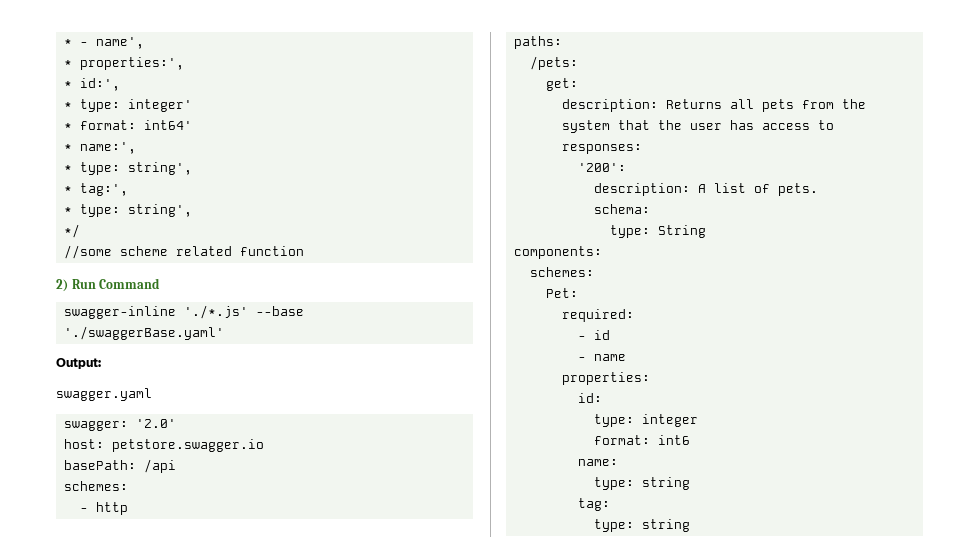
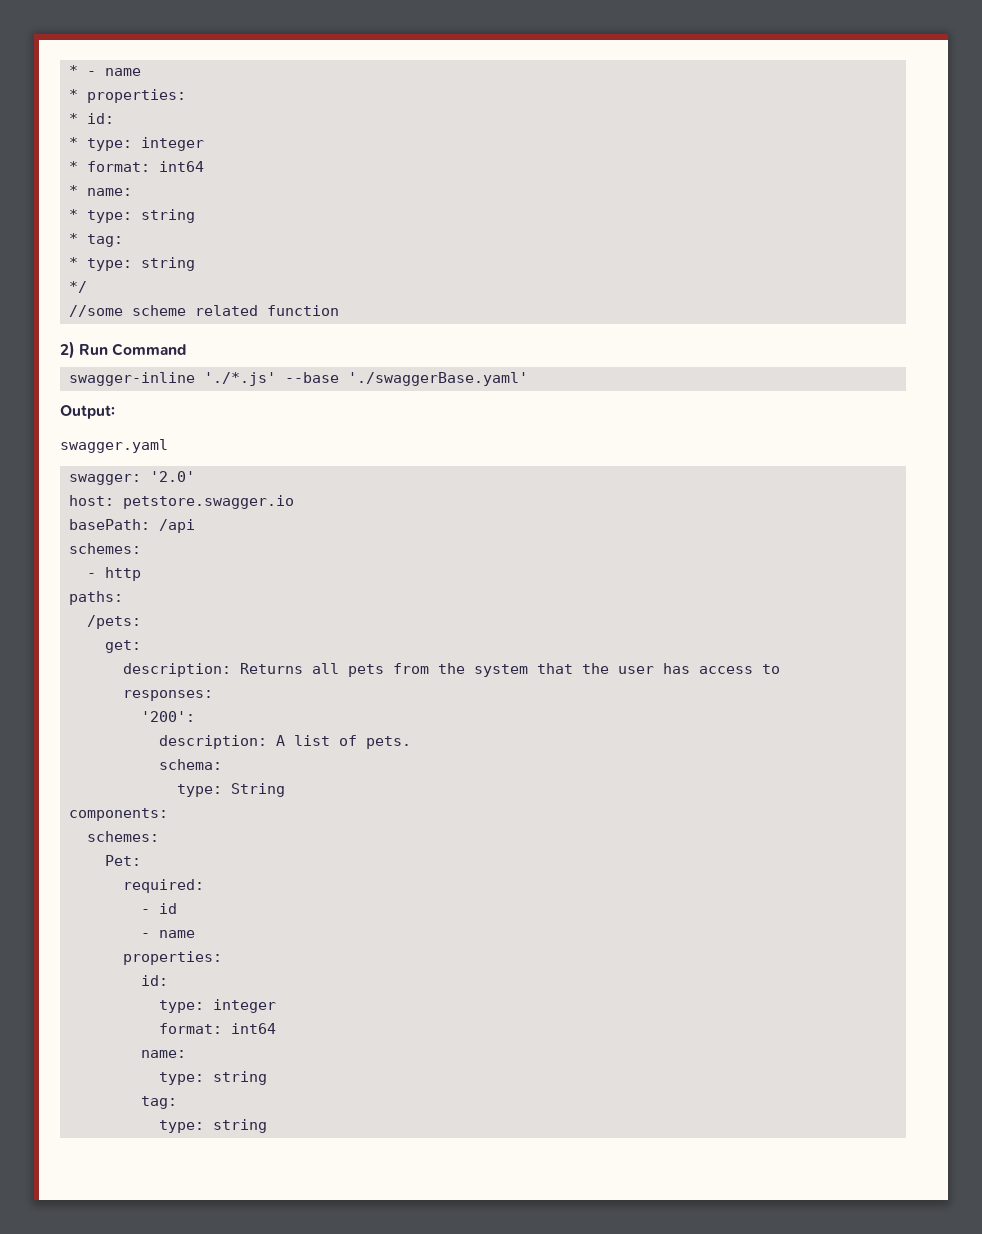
[95,37,144,49] [63,57,184,70] [63,78,120,91] [63,99,192,112] name', // * properties:', // * id:', // * type: integer' -> [105,68,142,76] [69,89,187,103] [69,113,115,124] [69,137,205,151] name // * properties: // * id: // * type: integer
[143,120,192,130] [63,142,136,154] [63,162,192,175] [63,183,128,196] [63,204,192,217] int64' // * name:', // * type: string', // * tag:', // * type: string', -> [159,161,205,172] [69,185,133,196] [69,209,196,223] [69,233,124,247] [69,257,196,271] int64 // * name: // * type: string // * tag: // * type: string
[657,435,690,445] int6 -> [231,1023,277,1034] int64

